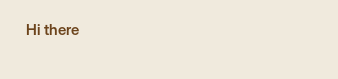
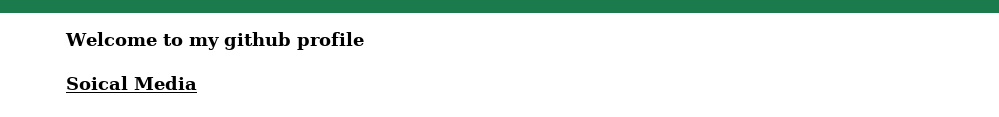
[26,24,80,35] Hi there -> [65,32,364,50] [66,76,197,90] Welcome to my github profile // Soical Media

